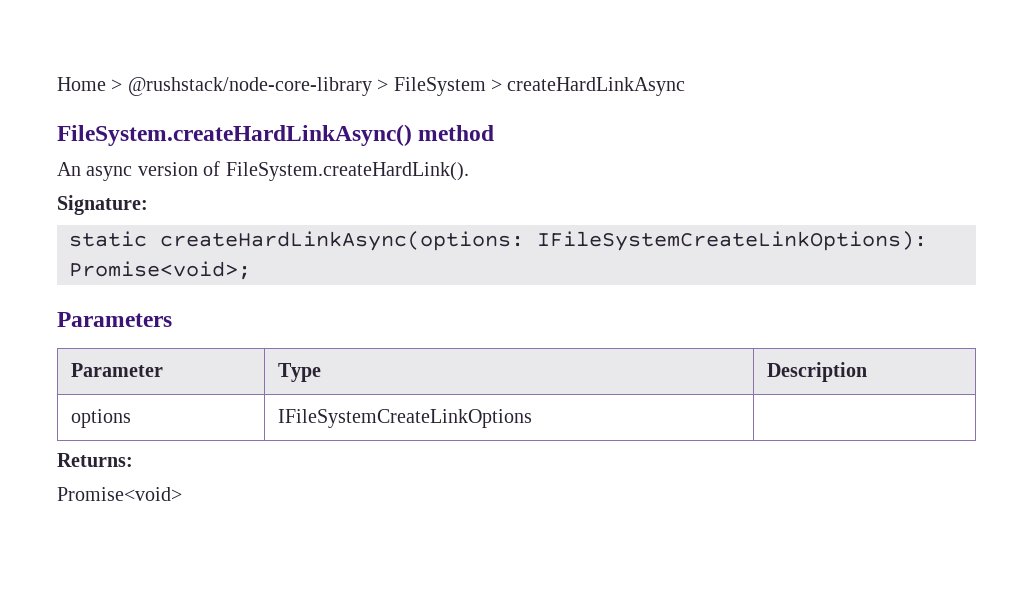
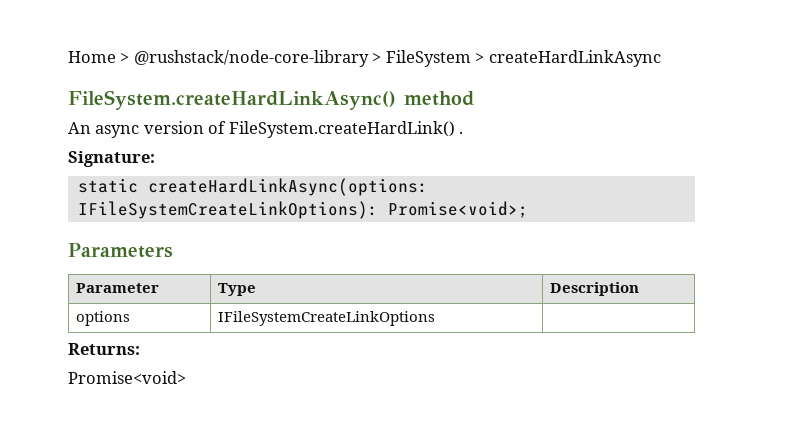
[225,162,469,181] FileSystem.createHardLink(). -> [228,121,464,138] FileSystem.createHardLink() .

